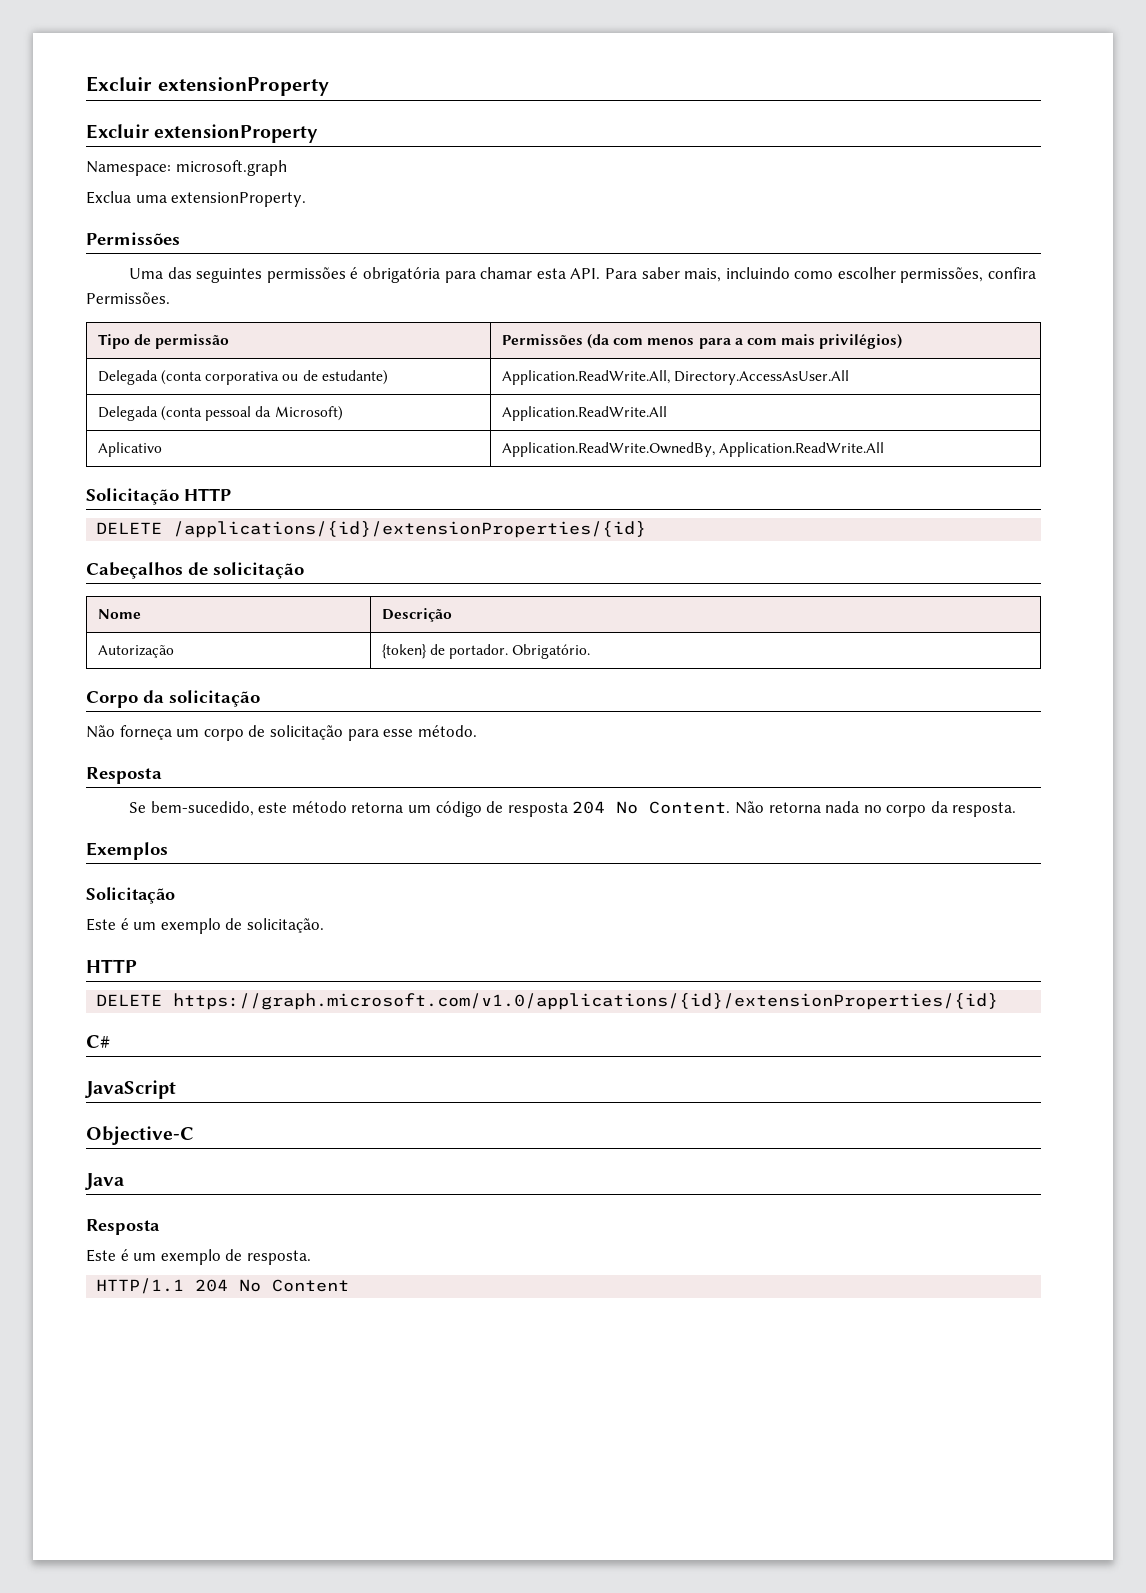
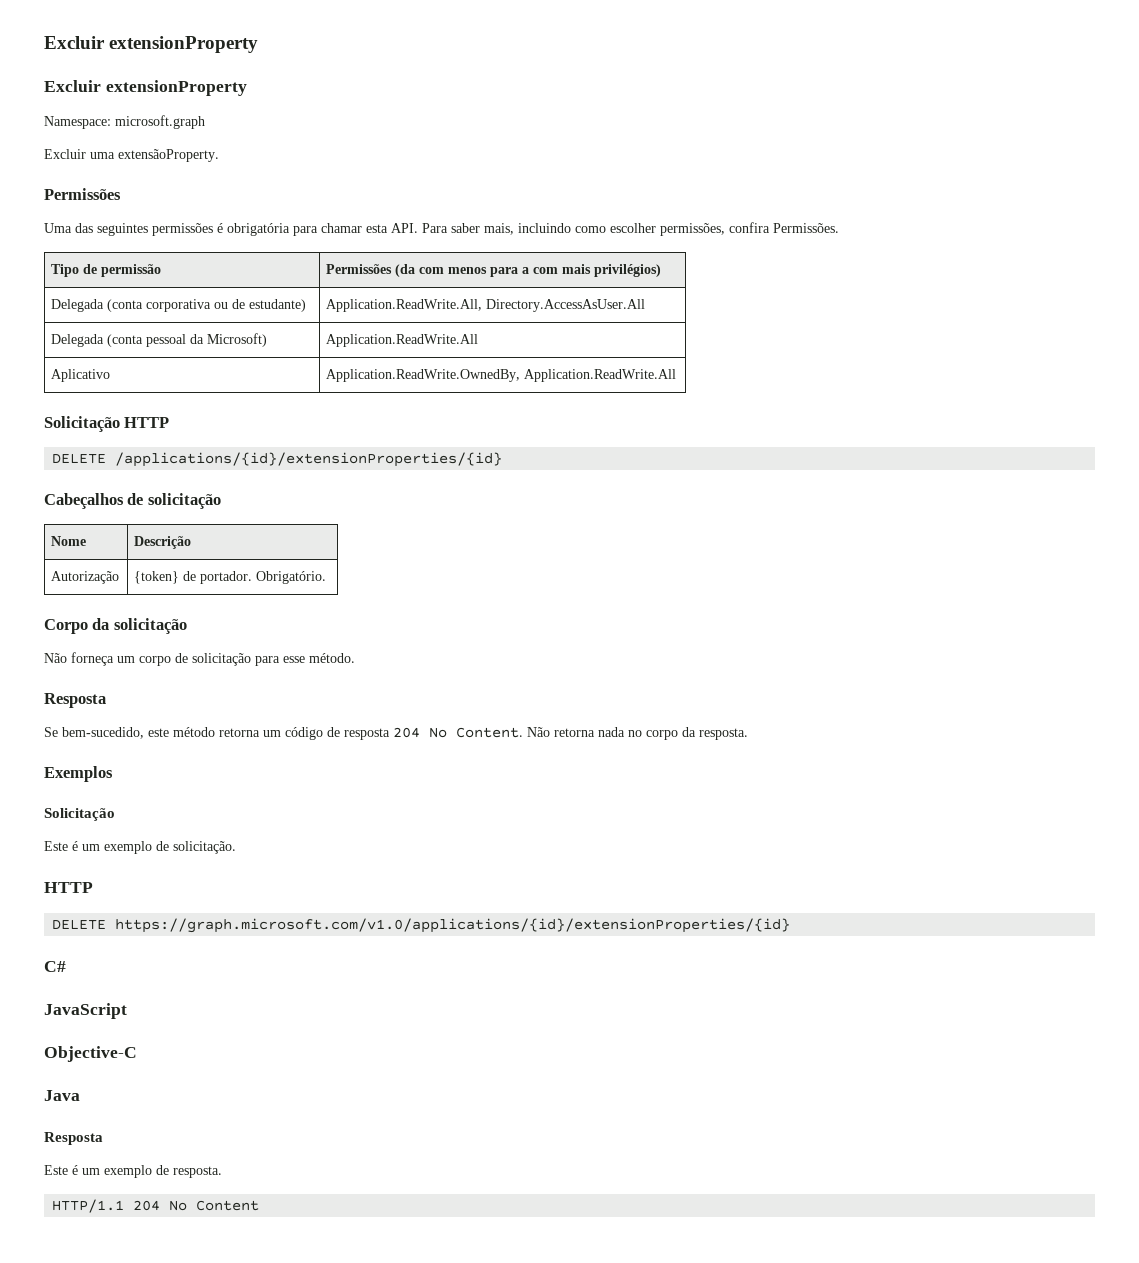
[86,191,307,207] Exclua uma extensionProperty. -> [44,149,219,162] Excluir uma extensãoProperty.

